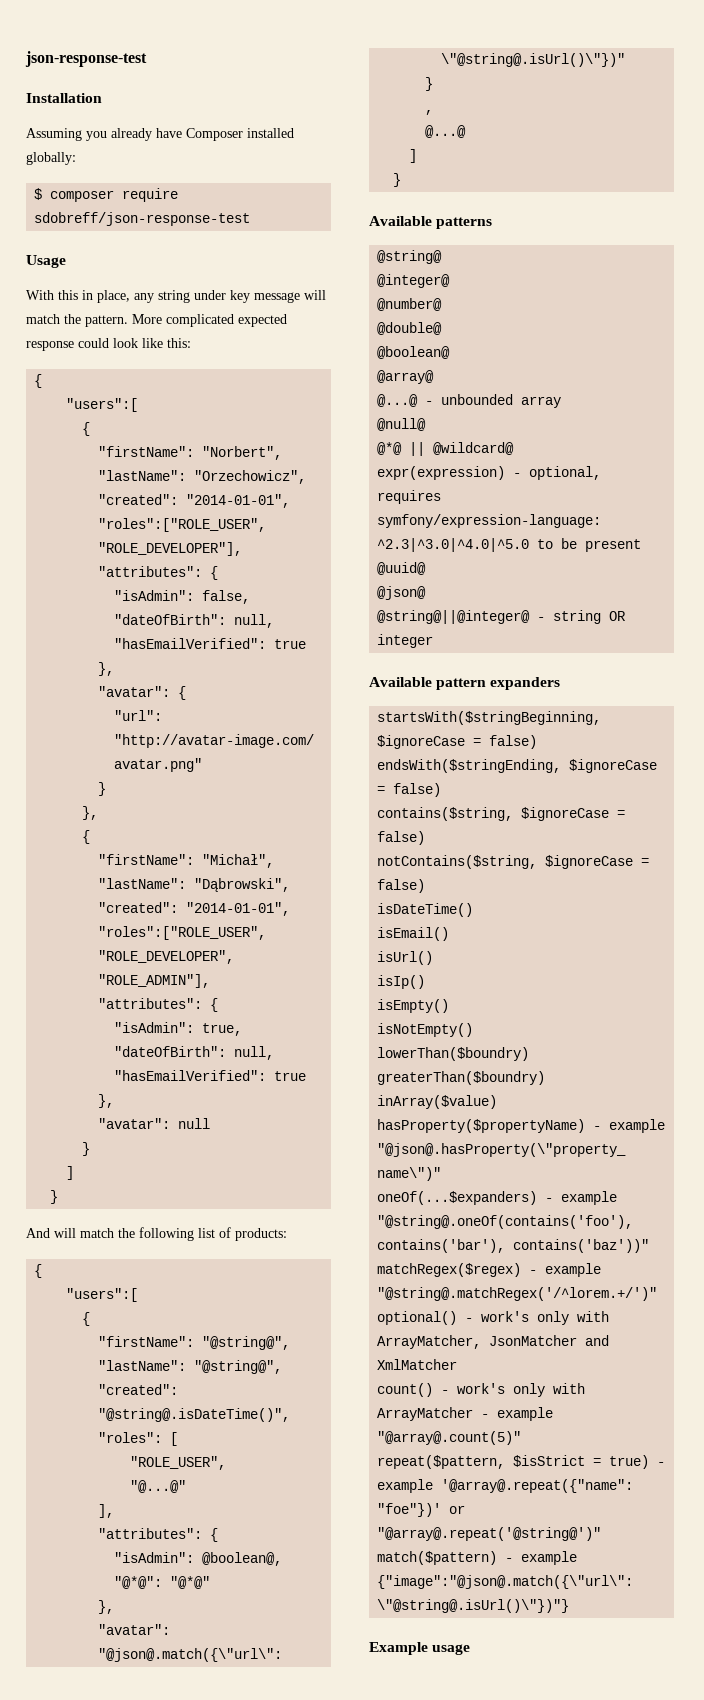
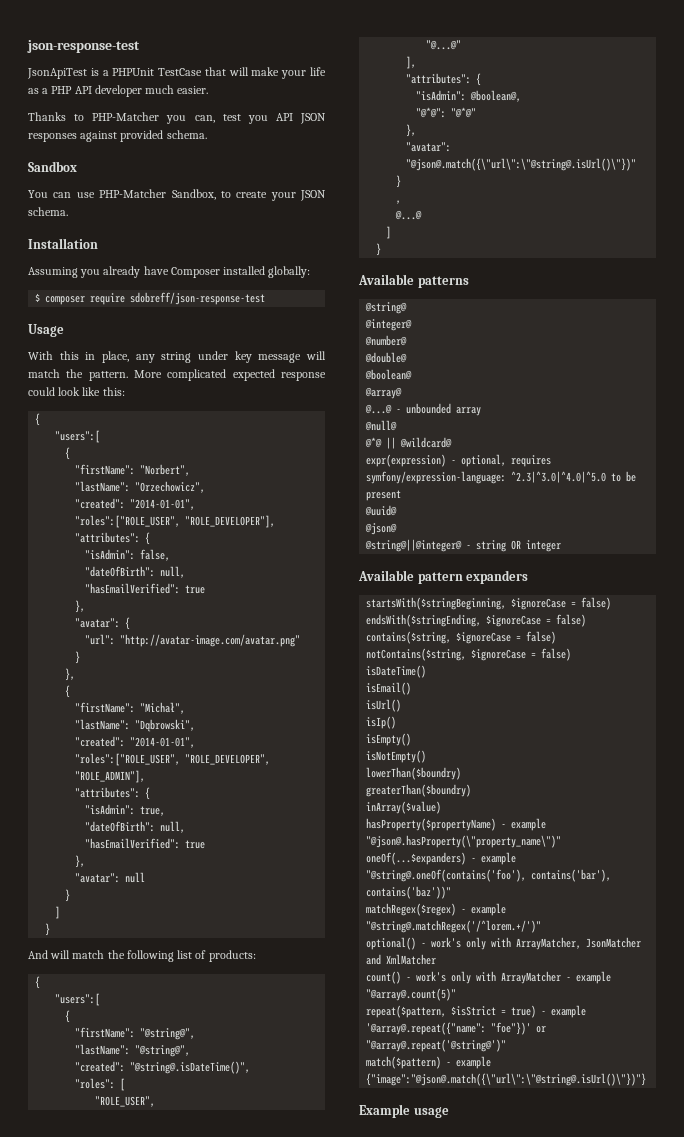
(147, 59) none -> [27,67,326,79] [28,85,209,97] [28,112,326,124] [28,130,207,142] [28,161,77,172] [28,189,326,201] [28,207,68,216] // JsonApiTest is a PHPUnit TestCase that will make your life as a PHP API developer much easier. // Thanks to PHP-Matcher you can, test you API JSON responses against provided schema. // Sandbox // You can use PHP-Matcher Sandbox, to create your JSON schema.

